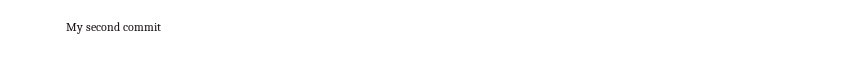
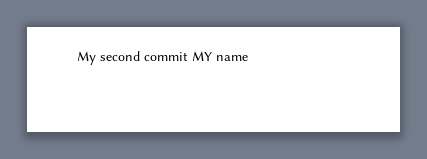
(162, 27) none -> [192,51,248,61] MY name

